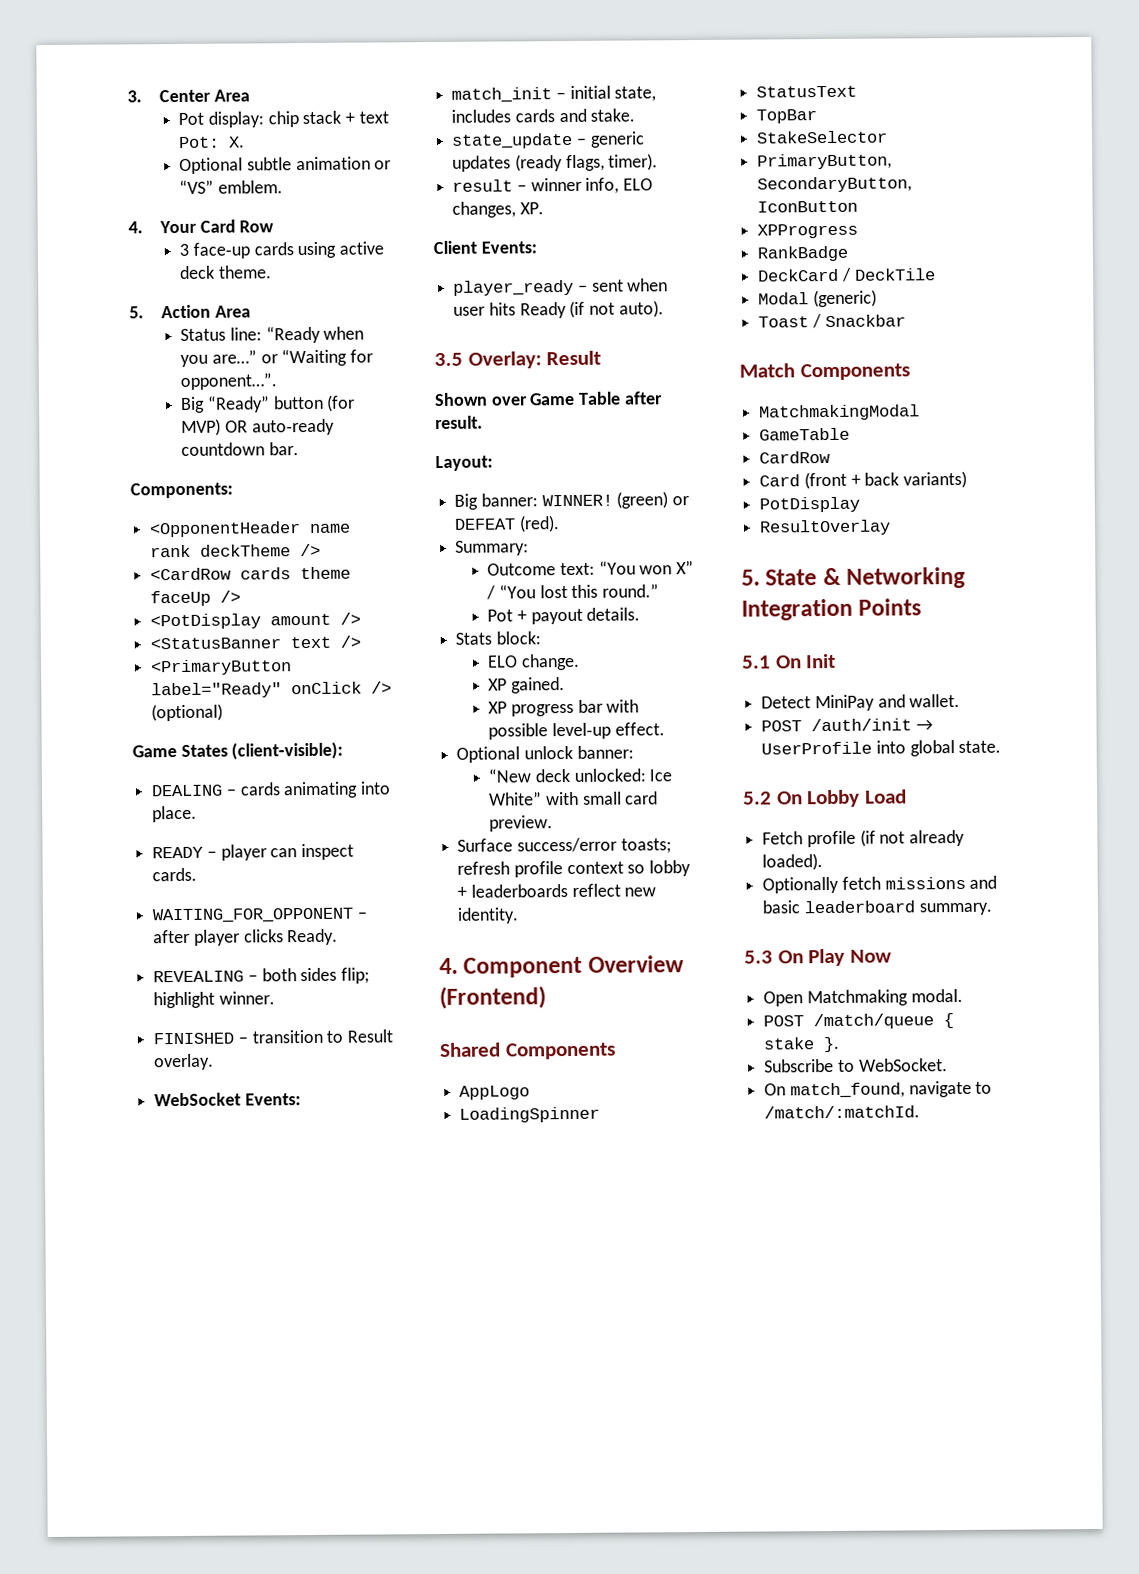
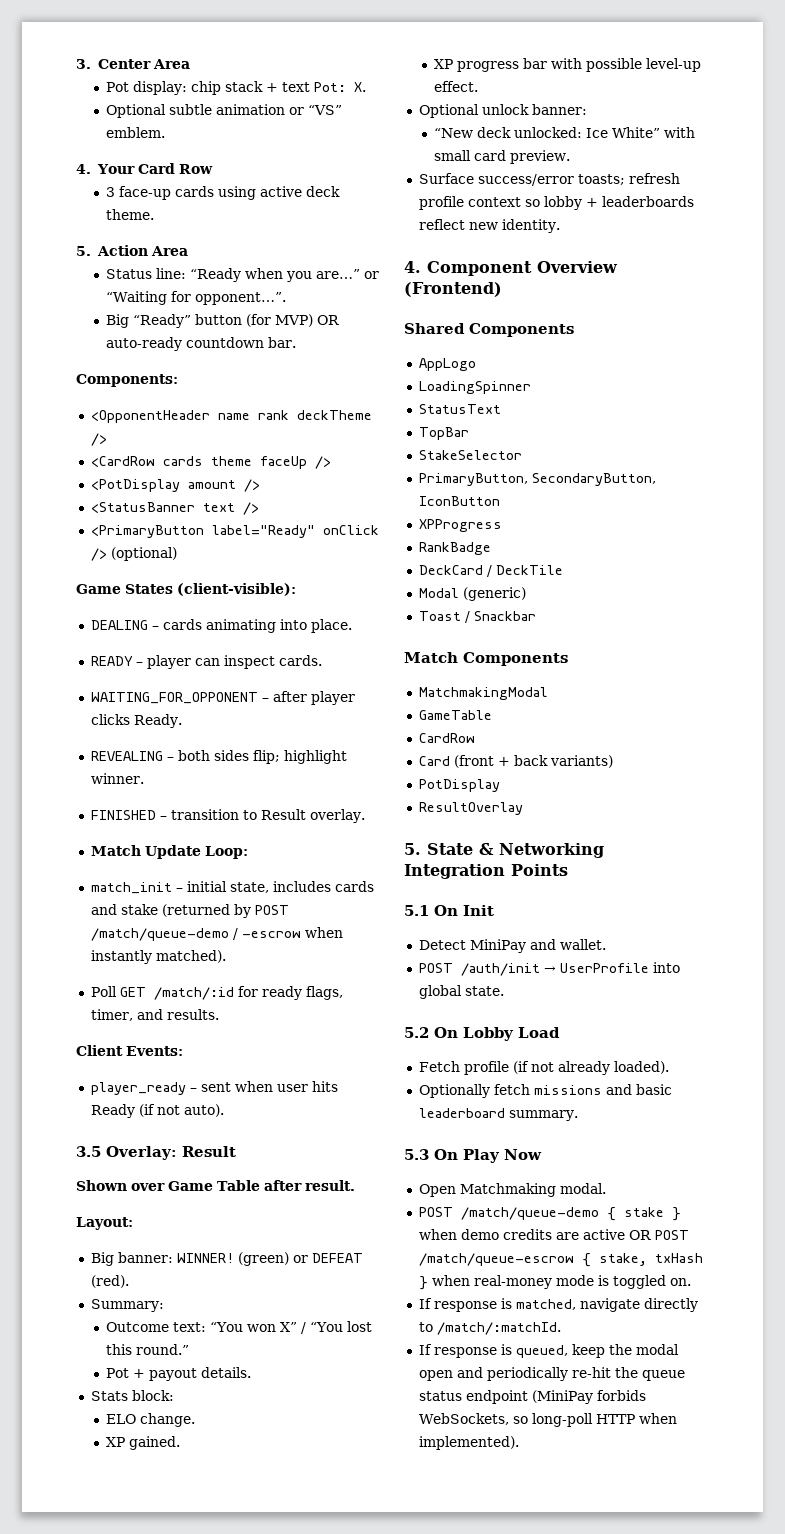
[154,1092,301,1107] WebSocket Events: -> [90,845,248,859] Match Update Loop:
[590,108,636,122] [451,131,645,149] [452,153,659,172] [452,177,654,194] [452,201,544,218] stake. // state_update – generic updates (ready flags, timer). // result – winner info, ELO changes, XP. -> [120,904,289,918] [90,927,343,941] [90,950,226,964] [90,986,343,1000] [90,1009,219,1021] stake (returned by POST /match/queue-demo / -escrow when instantly matched). // Poll GET /match/:id for ready flags, timer, and results.
[813,1013,935,1030] /match/queue -> [460,1207,599,1220] /match/queue-demo
[823,1036,841,1053] [764,1058,948,1073] [764,1080,993,1099] [764,1105,921,1119] }. // Subscribe to WebSocket. // On match_found, navigate to /match/:matchId. -> [671,1207,681,1221] [418,1229,689,1240] [418,1253,703,1267] [418,1275,691,1290] [418,1298,698,1312] [418,1322,561,1335] [418,1344,679,1358] [418,1367,685,1381] [418,1390,646,1404] [418,1413,677,1427] [418,1436,519,1450] } when demo credits are active OR POST /match/queue-escrow { stake, txHash } when real-money mode is toggled on. // If response is matched, navigate directly to /match/:matchId. // If response is queued, keep the modal open and periodically re-hit the queue status endpoint (MiniPay forbids WebSockets, so long-poll HTTP when implemented).

